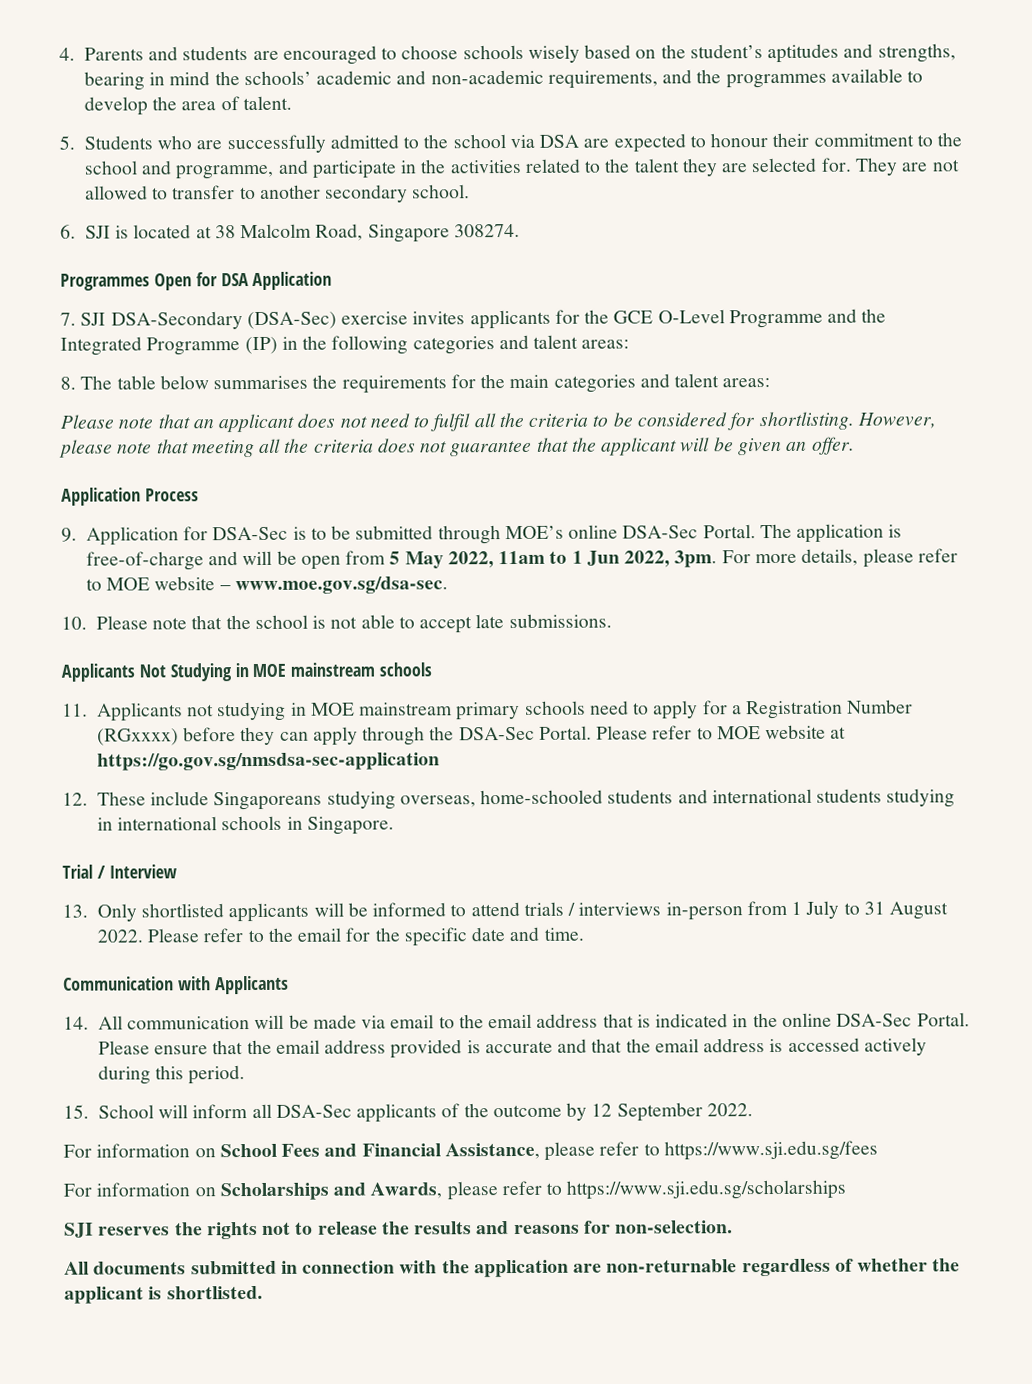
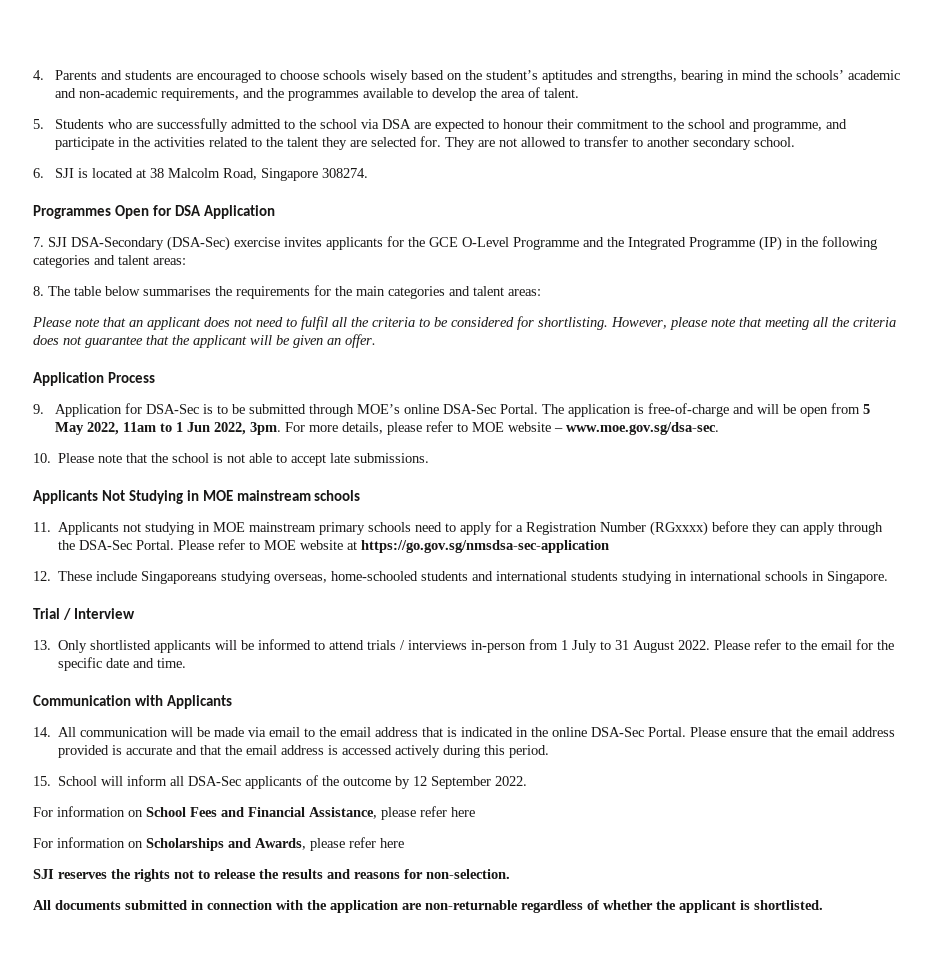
[643,1140,878,1161] to https://www.sji.edu.sg/fees -> [451,807,475,817] here
[546,1179,847,1200] to https://www.sji.edu.sg/scholarships -> [380,838,404,848] here

